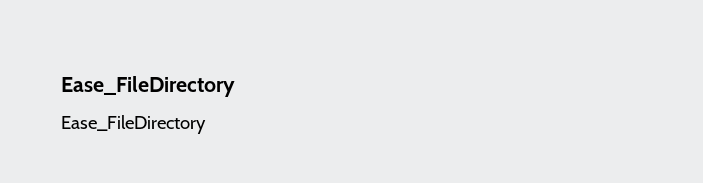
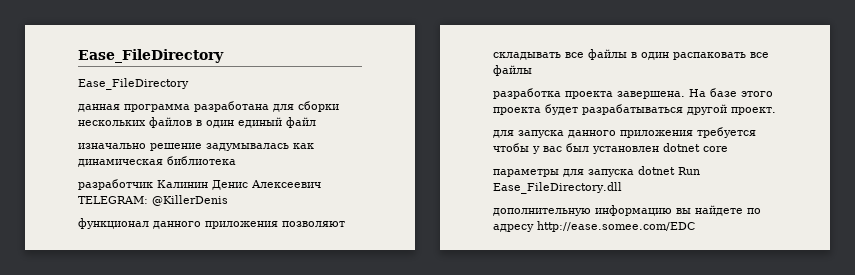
(206, 124) none -> [78,101,339,112] [78,117,316,128] [78,143,314,151] [78,156,236,167] [78,179,321,190] [78,195,228,206] [78,218,345,229] [493,49,769,60] [493,65,532,76] [493,88,773,99] [493,104,776,115] [493,127,756,138] [493,143,728,154] [493,166,700,177] [493,182,622,194] [493,205,761,216] [493,221,695,232] // данная программа разработана для сборки нескольких файлов в один единый файл // изначально решение задумывалась как динамическая библиотека // разработчик Калинин Денис Алексеевич TELEGRAM: @KillerDenis // функционал данного приложения позволяют складывать все файлы в один распаковать все файлы // разработка проекта завершена. На базе этого проекта будет разрабатываться другой проект. // для запуска данного приложения требуется чтобы у вас был установлен dotnet core // параметры для запуска dotnet Run Ease_FileDirectory.dll // дополнительную информацию вы найдете по адресу http://ease.somee.com/EDC

